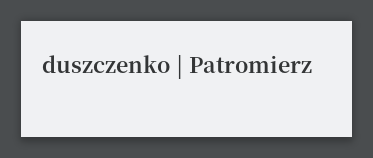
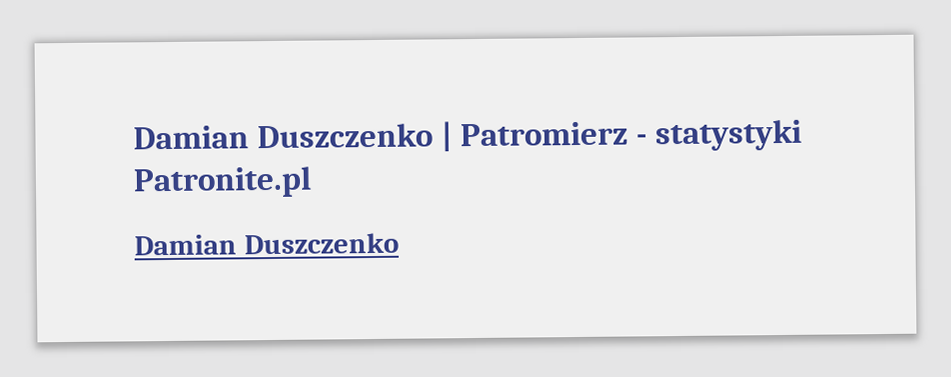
[42,55,312,79] duszczenko | Patromierz -> [133,119,802,152] [133,166,312,199] [134,232,399,256] Damian Duszczenko | Patromierz - statystyki Patronite.pl // Damian Duszczenko

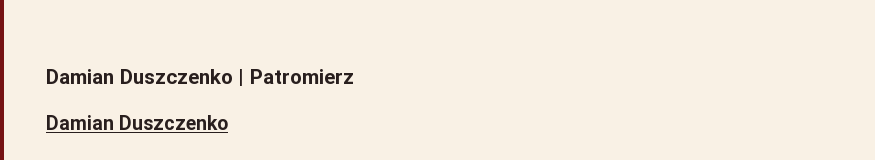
[636,119,802,152] [133,166,312,199] - statystyki Patronite.pl -> (354, 76) none

